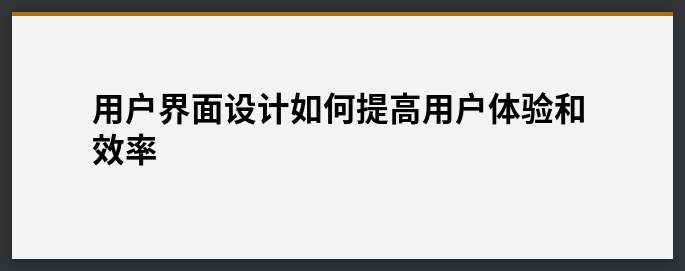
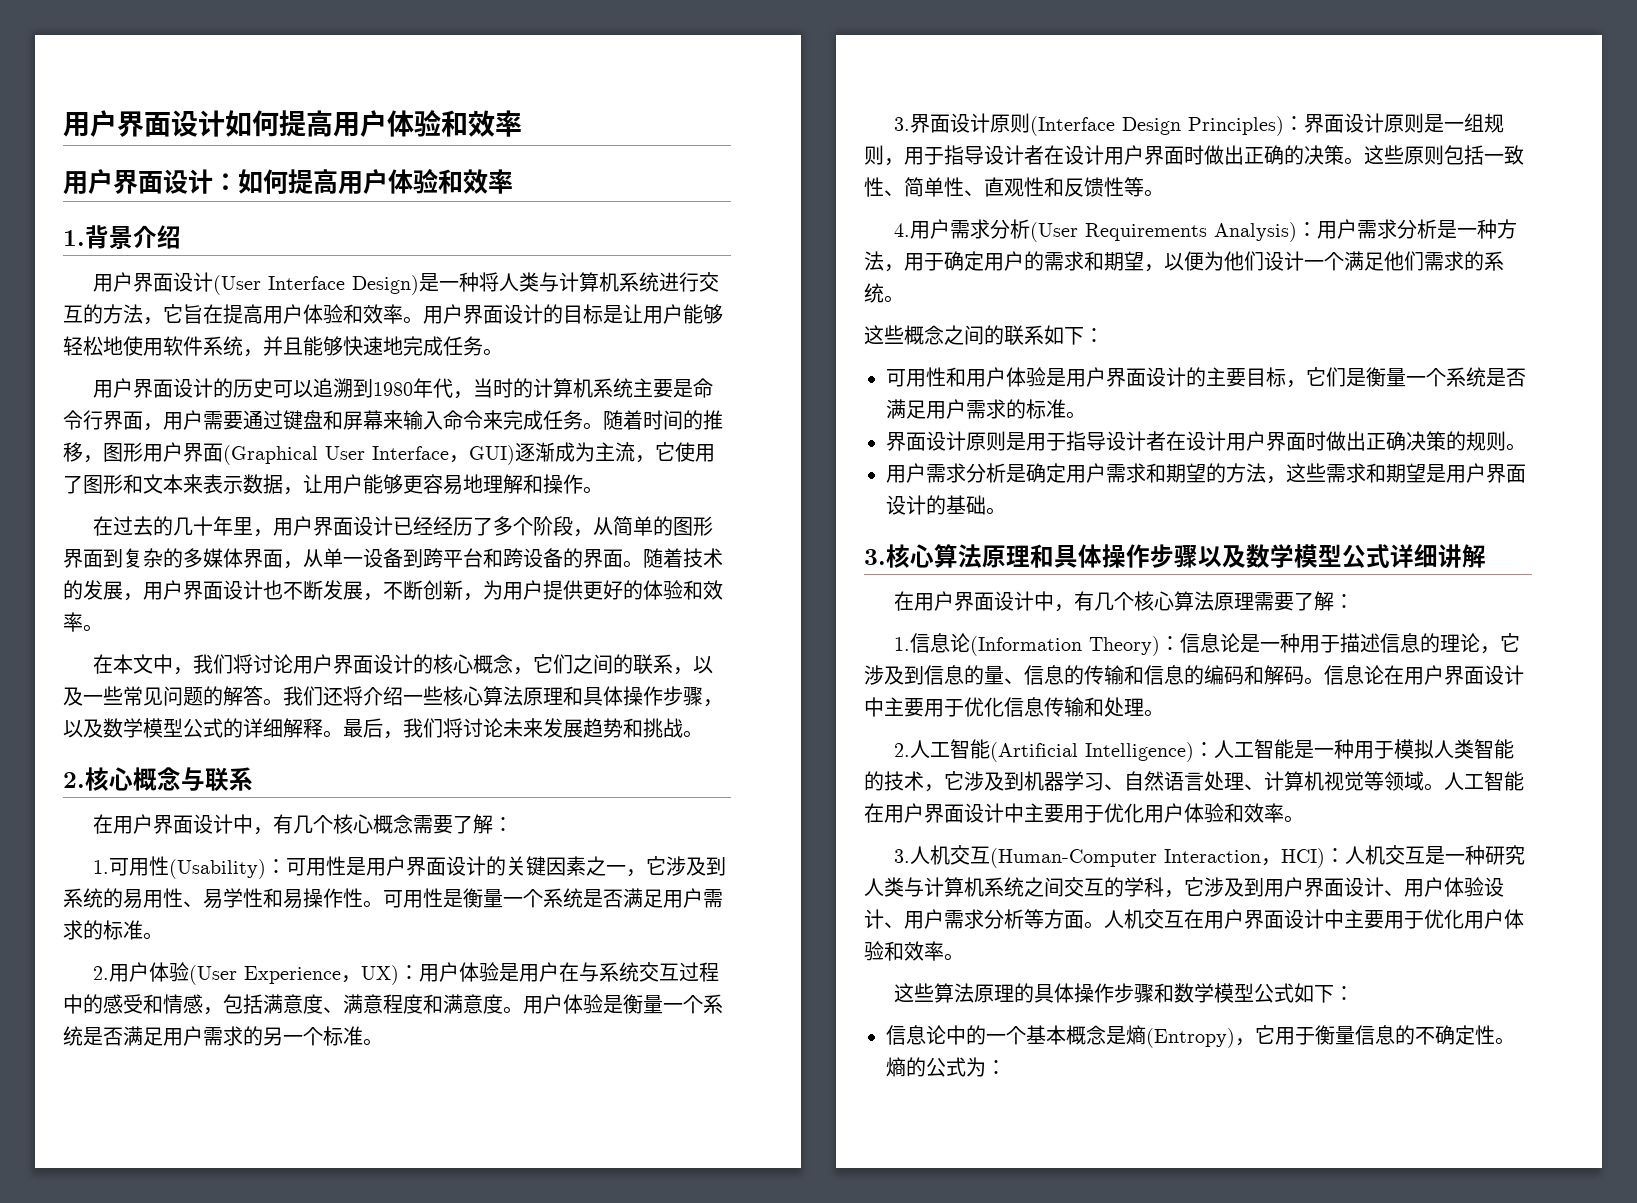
(158, 149) none -> [63,169,513,195] [63,225,181,249] [93,272,720,295] [63,304,723,325] [63,336,503,357] [93,378,714,399] [63,410,723,431] [63,442,715,465] [63,474,603,495] [93,516,714,537] [63,548,723,569] [63,580,723,601] [63,612,103,632] [93,654,714,675] [63,686,723,707] [63,718,703,739] [63,767,253,792] [93,814,514,835] [93,856,727,879] [63,888,723,909] [63,920,163,940] [93,962,720,985] [63,994,723,1015] [63,1026,383,1046] [894,113,1505,136] [864,145,1524,166] [864,177,1164,197] [894,219,1518,242] [864,251,1504,272] [864,283,904,303] [864,325,1104,346] [886,367,1526,388] [886,399,1086,419] [886,431,1526,451] [886,463,1526,484] [886,495,1006,515] [864,544,1486,568] [894,591,1355,612] [894,633,1521,656] [864,665,1524,685] [864,697,1164,717] [894,739,1515,762] [864,771,1524,792] [864,803,1304,823] [894,845,1526,868] [864,877,1504,898] [864,909,1524,929] [864,941,964,961] [894,983,1355,1003] [886,1025,1515,1048] [886,1057,1006,1077] // 用户界面设计：如何提高用户体验和效率 // 1.背景介绍 // 用户界面设计(User Interface Design)是一种将人类与计算机系统进行交互的方法，它旨在提高用户体验和效率。用户界面设计的目标是让用户能够轻松地使用软件系统，并且能够快速地完成任务。 // 用户界面设计的历史可以追溯到1980年代，当时的计算机系统主要是命令行界面，用户需要通过键盘和屏幕来输入命令来完成任务。随着时间的推移，图形用户界面(Graphical User Interface，GUI)逐渐成为主流，它使用了图形和文本来表示数据，让用户能够更容易地理解和操作。 // 在过去的几十年里，用户界面设计已经经历了多个阶段，从简单的图形界面到复杂的多媒体界面，从单一设备到跨平台和跨设备的界面。随着技术的发展，用户界面设计也不断发展，不断创新，为用户提供更好的体验和效率。 // 在本文中，我们将讨论用户界面设计的核心概念，它们之间的联系，以及一些常见问题的解答。我们还将介绍一些核心算法原理和具体操作步骤，以及数学模型公式的详细解释。最后，我们将讨论未来发展趋势和挑战。 // 2.核心概念与联系 // 在用户界面设计中，有几个核心概念需要了解： // 1.可用性(Usability)：可用性是用户界面设计的关键因素之一，它涉及到系统的易用性、易学性和易操作性。可用性是衡量一个系统是否满足用户需求的标准。 // 2.用户体验(User Experience，UX)：用户体验是用户在与系统交互过程中的感受和情感，包括满意度、满意程度和满意度。用户体验是衡量一个系统是否满足用户需求的另一个标准。 // 3.界面设计原则(Interface Design Principles)：界面设计原则是一组规则，用于指导设计者在设计用户界面时做出正确的决策。这些原则包括一致性、简单性、直观性和反馈性等。 // 4.用户需求分析(User Requirements Analysis)：用户需求分析是一种方法，用于确定用户的需求和期望，以便为他们设计一个满足他们需求的系统。 // 这些概念之间的联系如下： // 可用性和用户体验是用户界面设计的主要目标，它们是衡量一个系统是否满足用户需求的标准。 // 界面设计原则是用于指导设计者在设计用户界面时做出正确决策的规则。 // 用户需求分析是确定用户需求和期望的方法，这些需求和期望是用户界面设计的基础。 // 3.核心算法原理和具体操作步骤以及数学模型公式详细讲解 // 在用户界面设计中，有几个核心算法原理需要了解： // 1.信息论(Information Theory)：信息论是一种用于描述信息的理论，它涉及到信息的量、信息的传输和信息的编码和解码。信息论在用户界面设计中主要用于优化信息传输和处理。 // 2.人工智能(Artificial Intelligence)：人工智能是一种用于模拟人类智能的技术，它涉及到机器学习、自然语言处理、计算机视觉等领域。人工智能在用户界面设计中主要用于优化用户体验和效率。 // 3.人机交互(Human-Computer Interaction，HCI)：人机交互是一种研究人类与计算机系统之间交互的学科，它涉及到用户界面设计、用户体验设计、用户需求分析等方面。人机交互在用户界面设计中主要用于优化用户体验和效率。 // 这些算法原理的具体操作步骤和数学模型公式如下： // 信息论中的一个基本概念是熵(Entropy)，它用于衡量信息的不确定性。熵的公式为：

